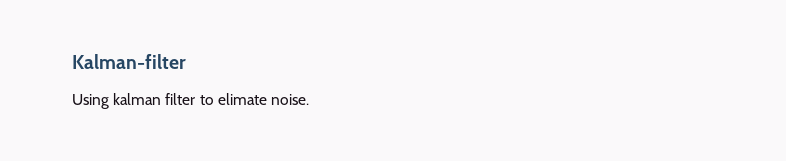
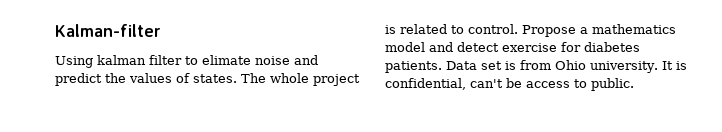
[270,94,309,105] noise. -> [255,55,318,65] [55,73,360,86] [385,24,676,37] [385,42,640,52] [385,60,687,73] [385,78,634,91] noise and predict the values of states. The whole project is related to control. Propose a mathematics model and detect exercise for diabetes patients. Data set is from Ohio university. It is confidential, can't be access to public.

